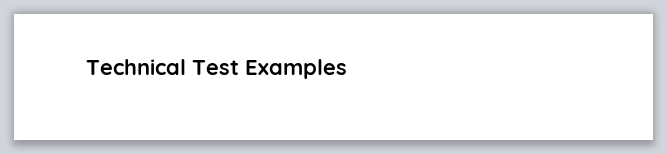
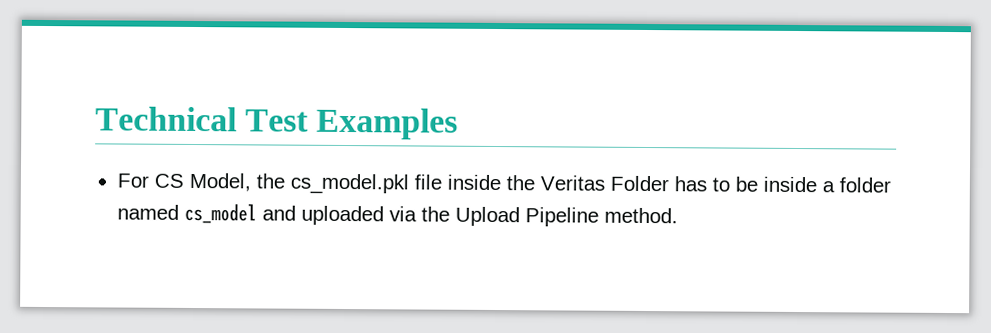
(347, 69) none -> [116,172,891,195] [116,203,678,227] // For CS Model, the cs_model.pkl file inside the Veritas Folder has to be inside a folder named cs_model and uploaded via the Upload Pipeline method.

